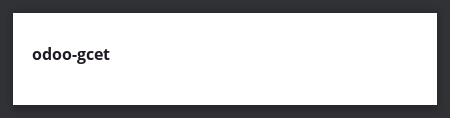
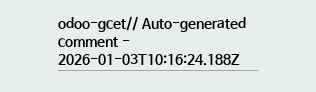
[32,47,110,64] odoo-gcet -> [58,16,246,32] [58,37,130,47] [58,54,240,66] odoo-gcet// Auto-generated comment - 2026-01-03T10:16:24.188Z

